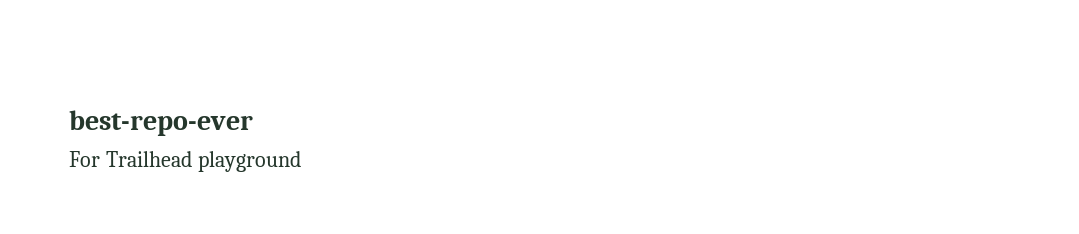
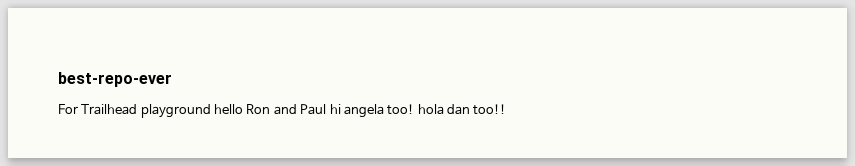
(301, 161) none -> [214,104,507,118] hello Ron and Paul hi angela too! hola dan too!!

